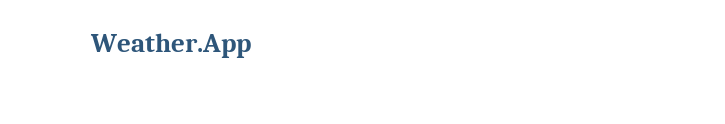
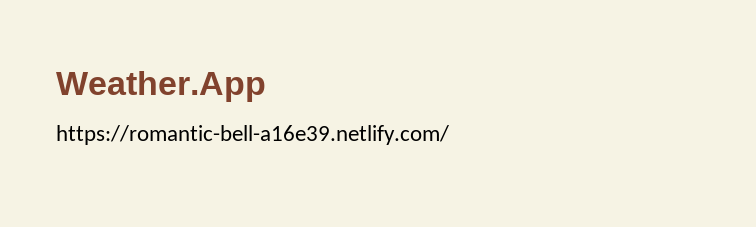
(251, 45) none -> [56,125,449,145] // https://romantic-bell-a16e39.netlify.com/

